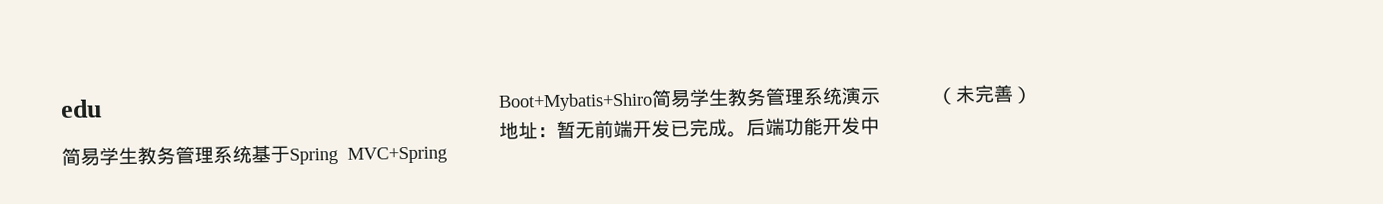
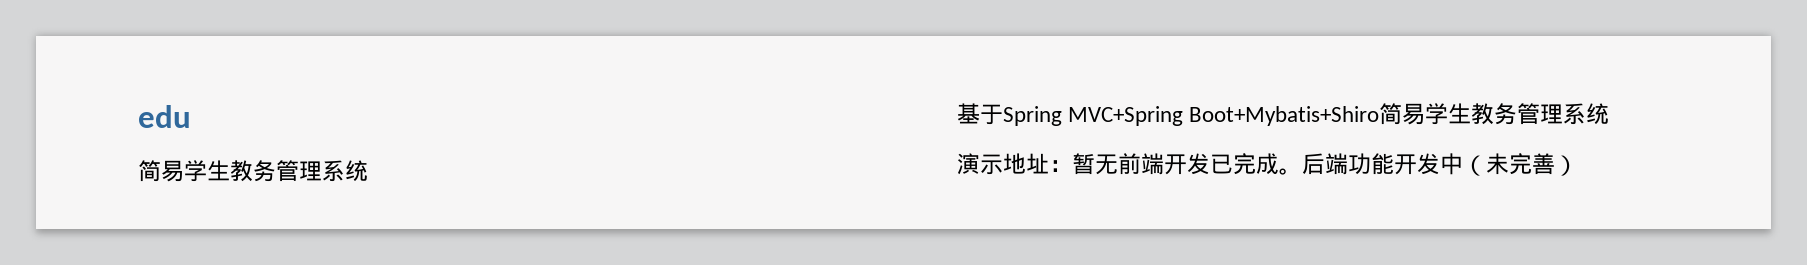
(252, 154) none -> (368, 171) //
(843, 96) none -> (1610, 114) //

